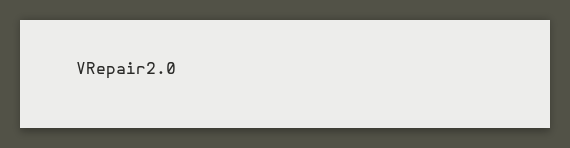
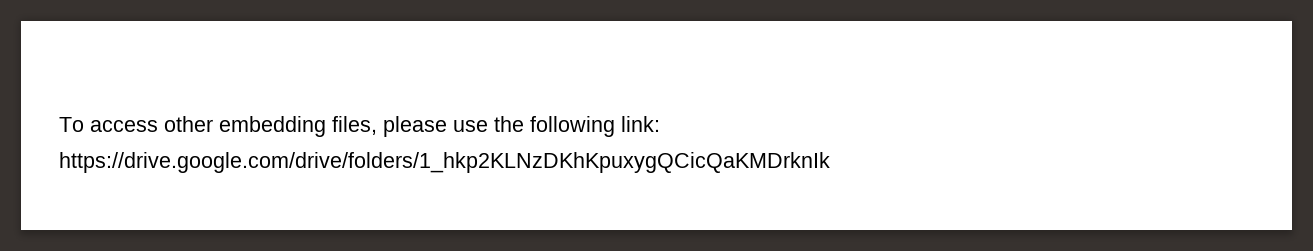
[76,62,176,79] VRepair2.0 -> [59,116,660,137] [59,152,830,173] To access other embedding files, please use the following link: https://drive.google.com/drive/folders/1_hkp2KLNzDKhKpuxygQCicQaKMDrknIk

